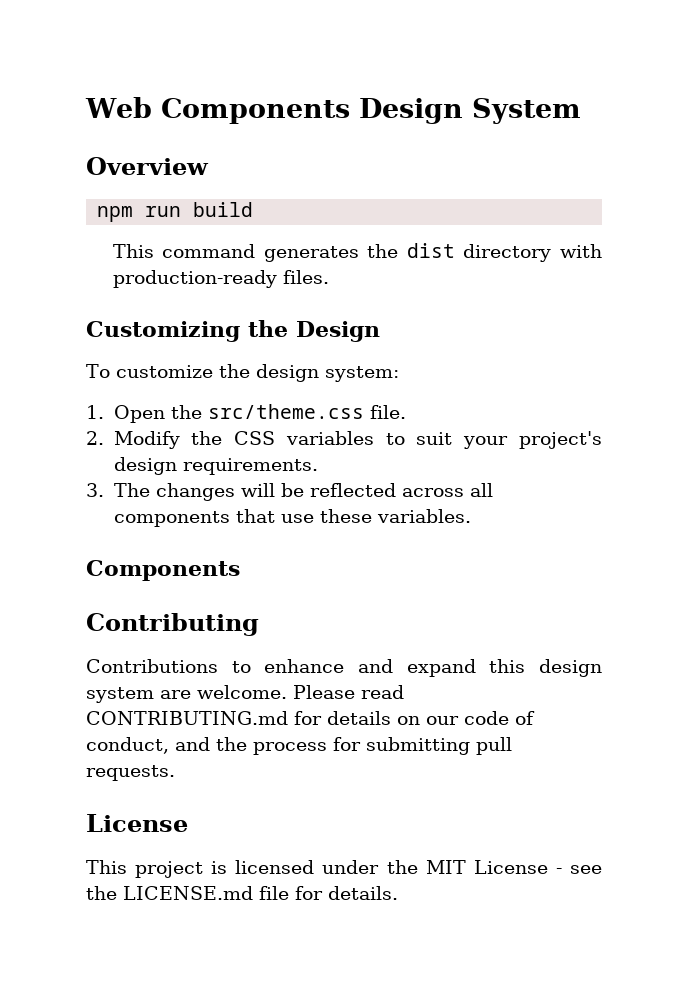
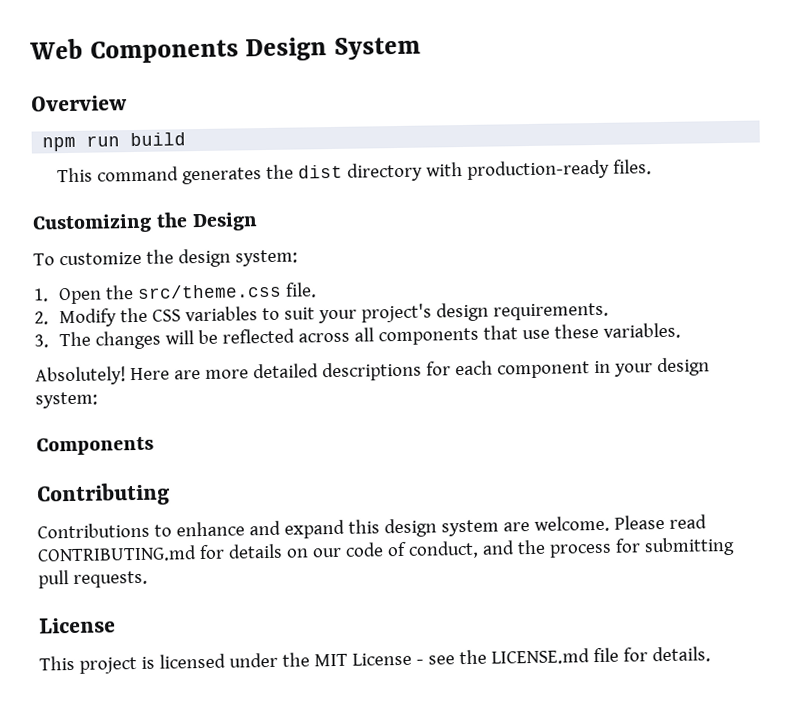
(471, 516) none -> [35,357,710,386] [35,391,98,409] // Absolutely! Here are more detailed descriptions for each component in your design system:

